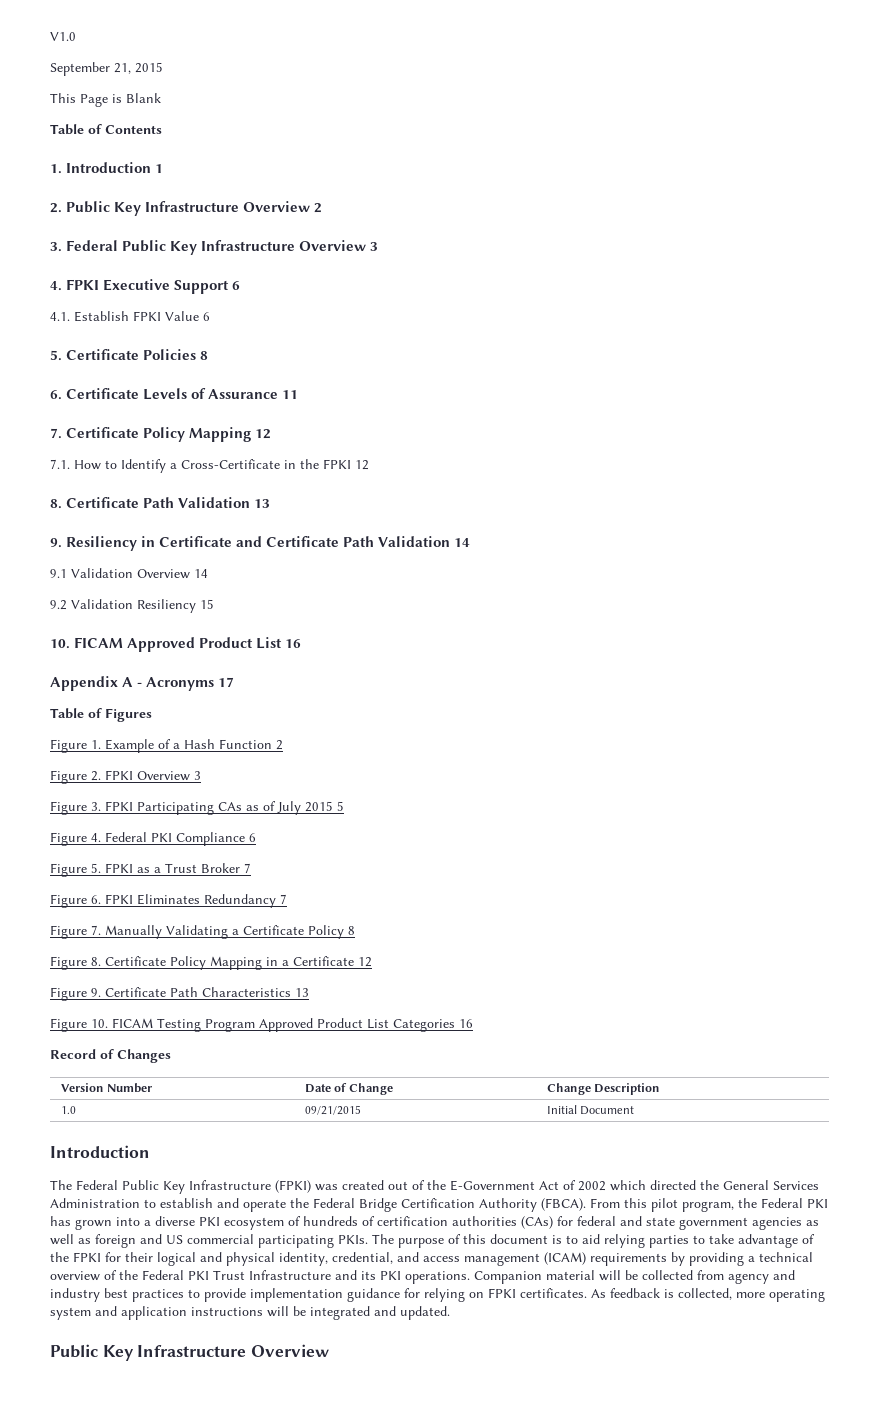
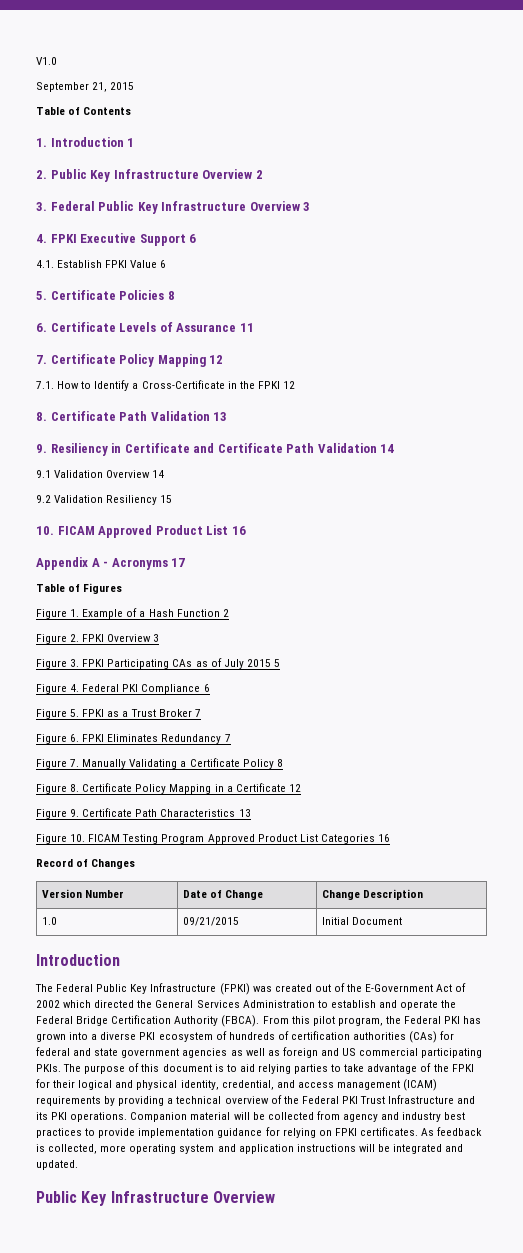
[50,93,161,107] // This Page is Blank -> (135, 86) none

